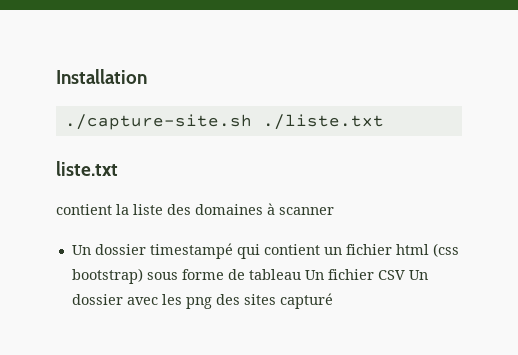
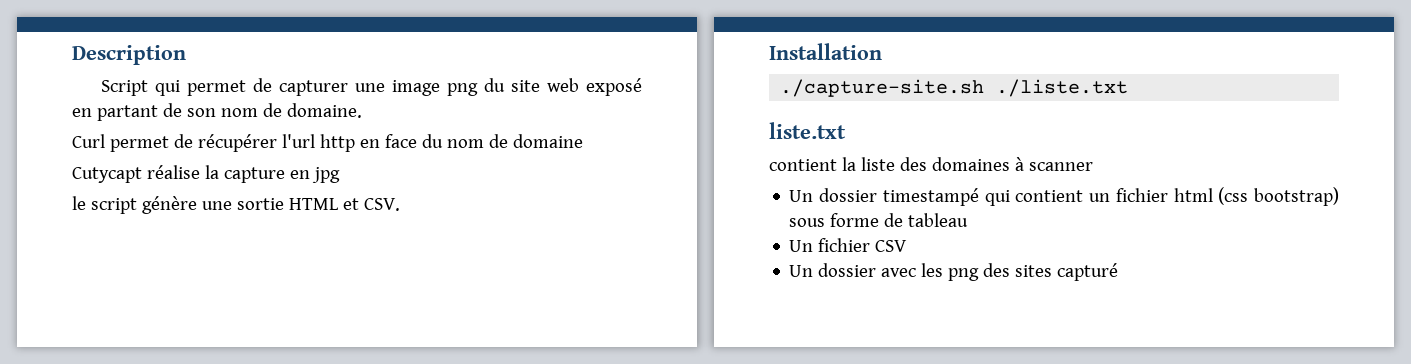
(56, 76) none -> [72,45,186,65] [101,78,642,96] [72,103,362,121] [72,134,583,152] [72,165,340,183] [72,196,400,214] Description // Script qui permet de capturer une image png du site web exposé en partant de son nom de domaine. // Curl permet de récupérer l'url http en face du nom de domaine // Cutycapt réalise la capture en jpg // le script génère une sortie HTML et CSV. //
(301, 274) none -> (969, 220) //
(405, 275) none -> (908, 246) //

